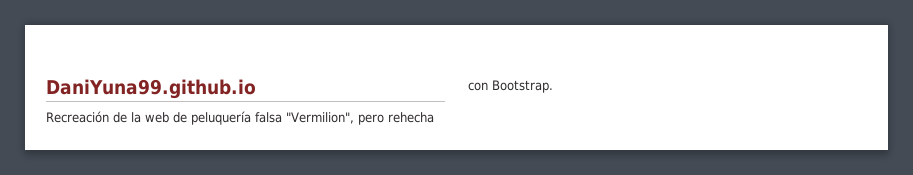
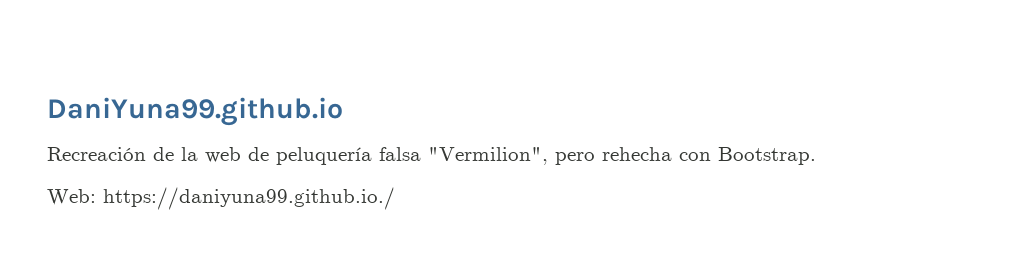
(553, 86) none -> [47,187,395,210] // Web: https://daniyuna99.github.io./

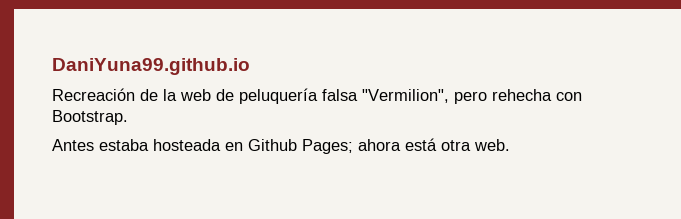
[47,187,395,210] Web: https://daniyuna99.github.io./ -> [52,138,510,154] Antes estaba hosteada en Github Pages; ahora está otra web.

